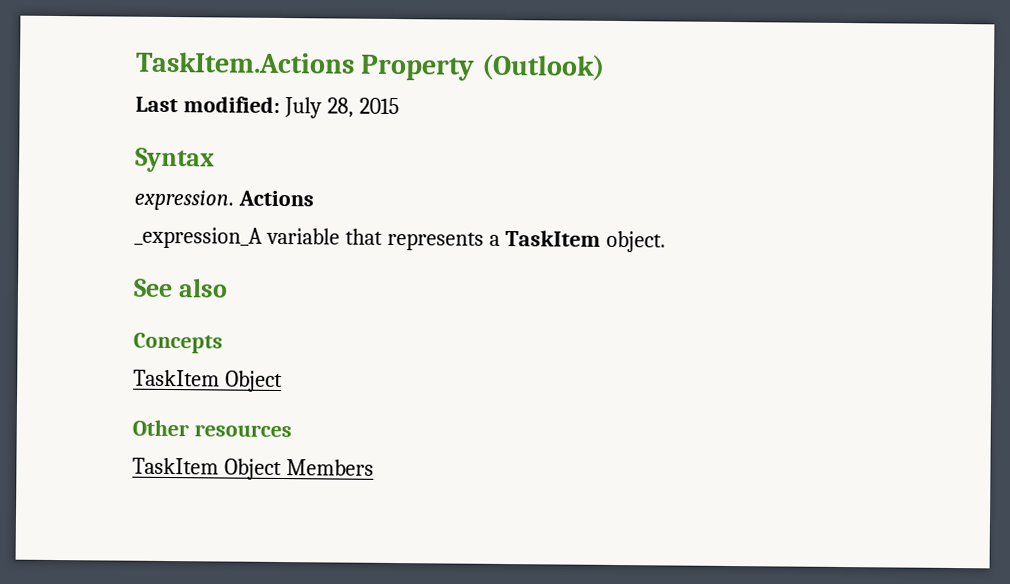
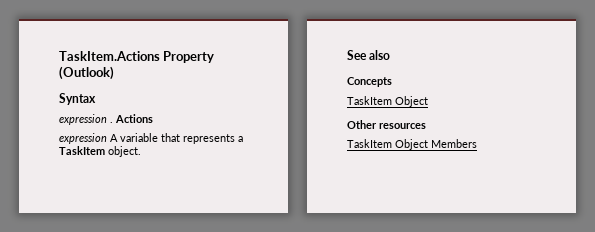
[135,96,399,119] // Last modified: July 28, 2015 -> (114, 73) none
[134,189,234,211] expression. -> [59,114,113,125] expression .
[134,226,263,249] _expression_A -> [59,133,118,144] expression A

